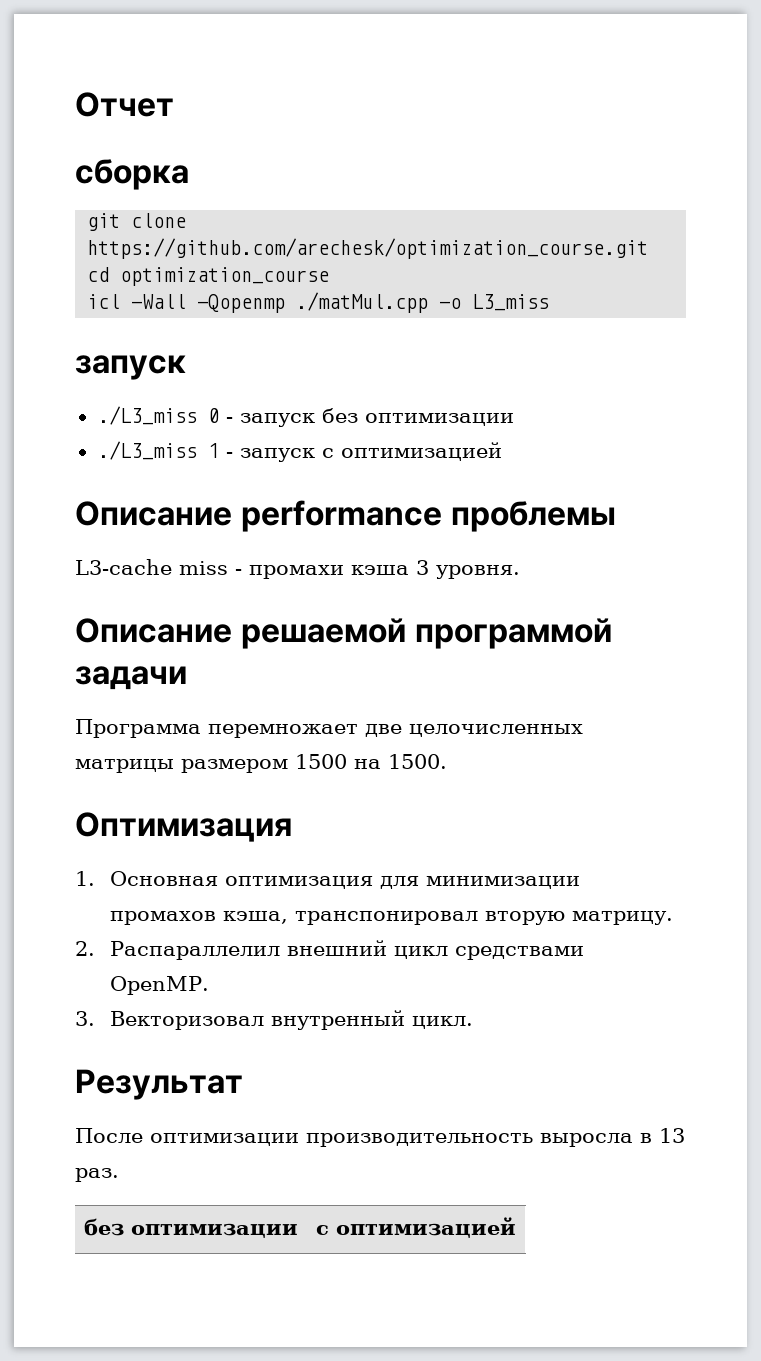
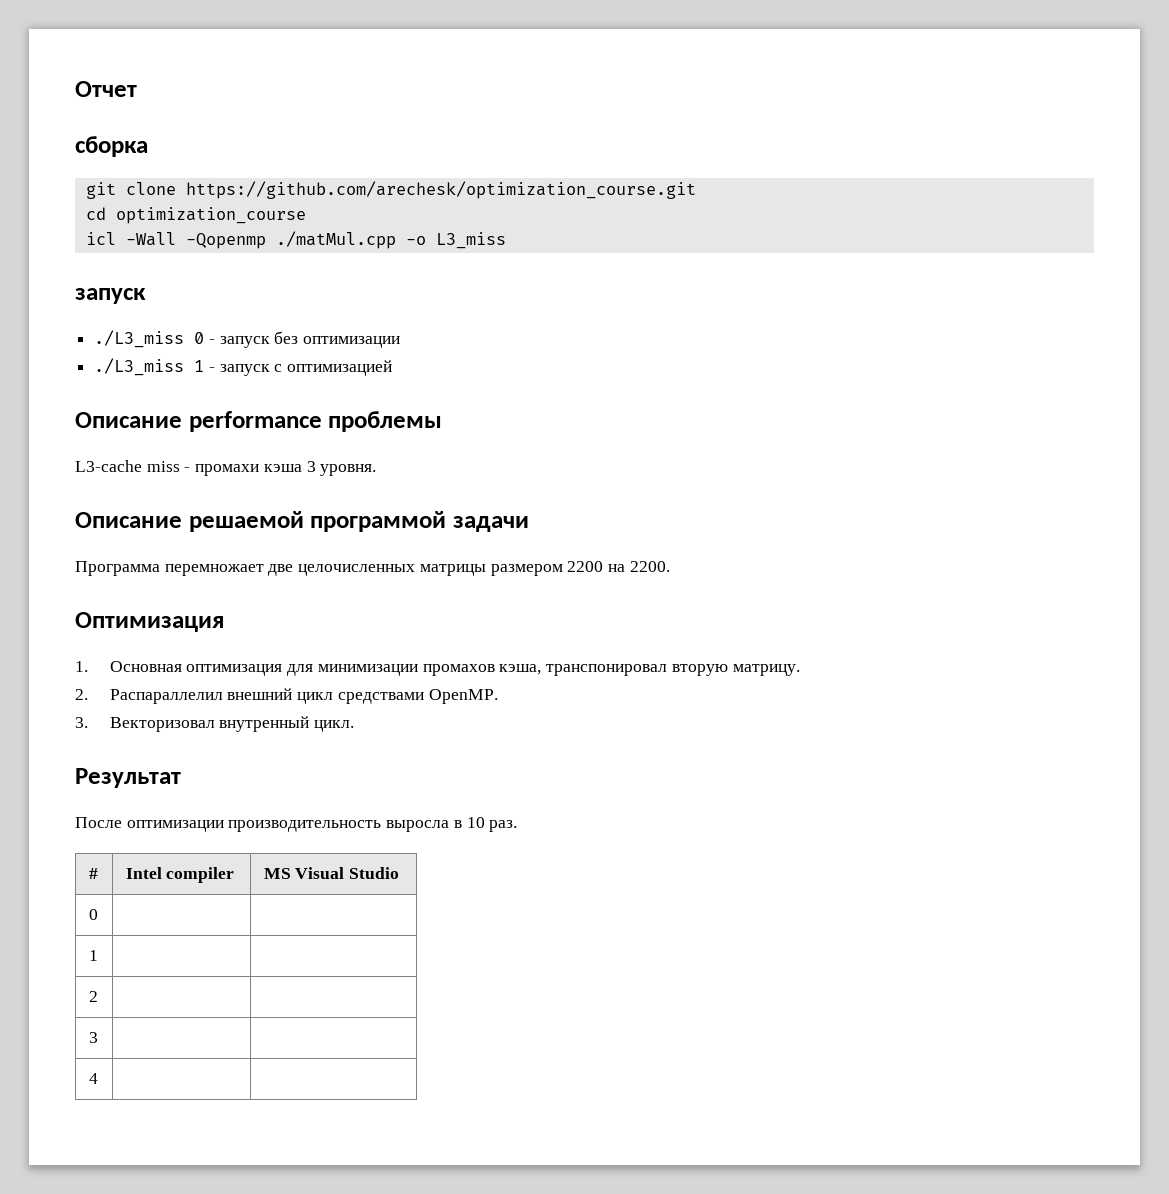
[295,754,447,769] 1500 на 1500. -> [567,561,670,572] 2200 на 2200.
[659,1128,685,1143] 13 -> [466,817,485,828] 10
[83,1218,298,1238] [315,1217,516,1238] без оптимизации | с оптимизацией -> [88,868,98,879] [125,867,235,883] [263,867,399,879] [88,909,98,920] [88,950,98,961] [88,991,98,1002] [88,1032,98,1043] [88,1073,98,1084] # | Intel compiler | MS Visual Studio // 0 | | // 1 | | // 2 | | // 3 | | // 4 | |

